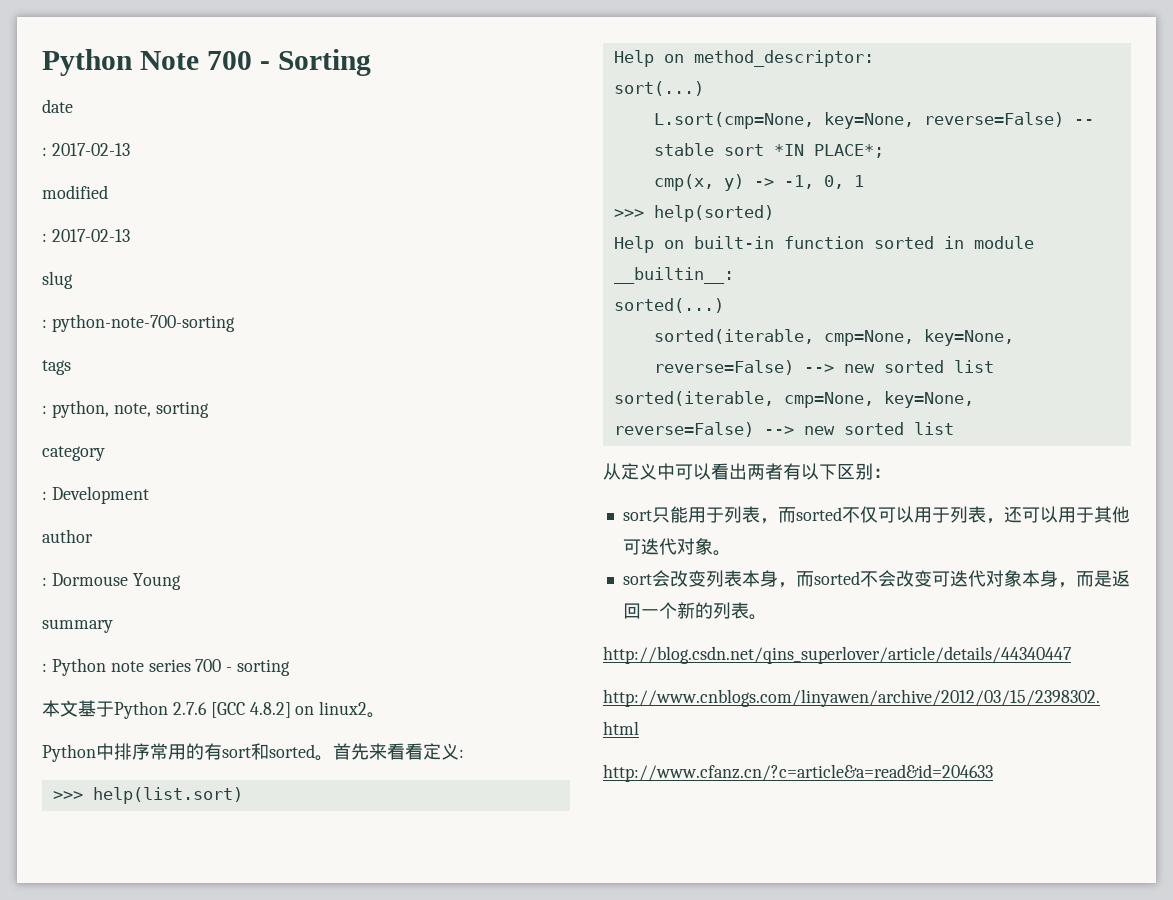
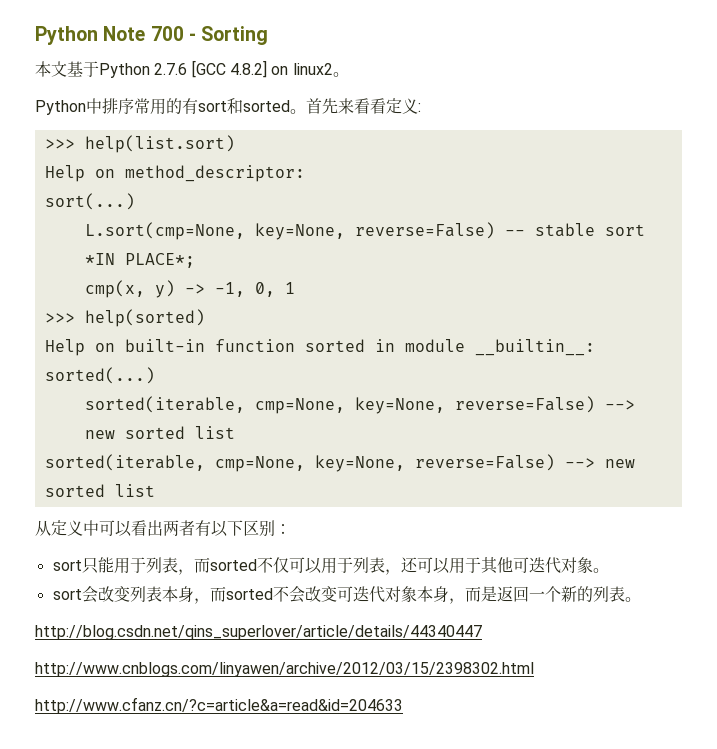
[42,99,73,113] [42,143,130,156] [42,185,108,199] [42,229,130,242] [42,271,73,289] [42,314,235,332] [42,360,71,375] [42,400,209,418] [42,446,105,461] [42,486,149,504] [42,529,93,543] [42,573,181,590] [42,619,113,633] [42,658,291,676] // date // : 2017-02-13 // modified // : 2017-02-13 // slug // : python-note-700-sorting // tags // : python, note, sorting // category // : Development // author // : Dormouse Young // summary // : Python note series 700 - sorting -> (269, 35) none

